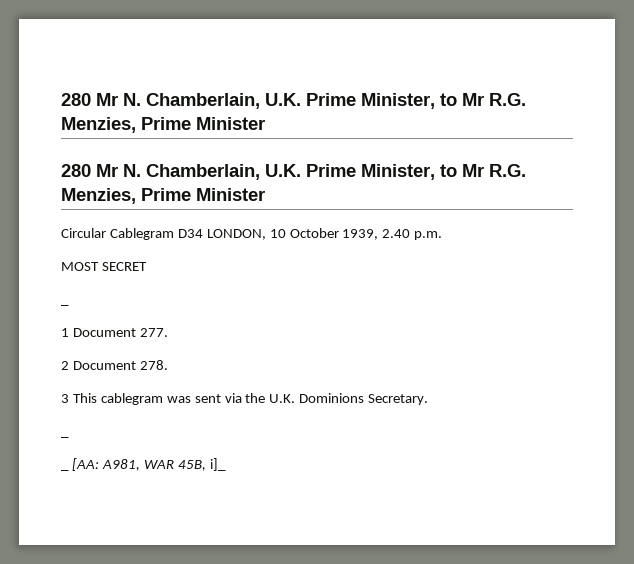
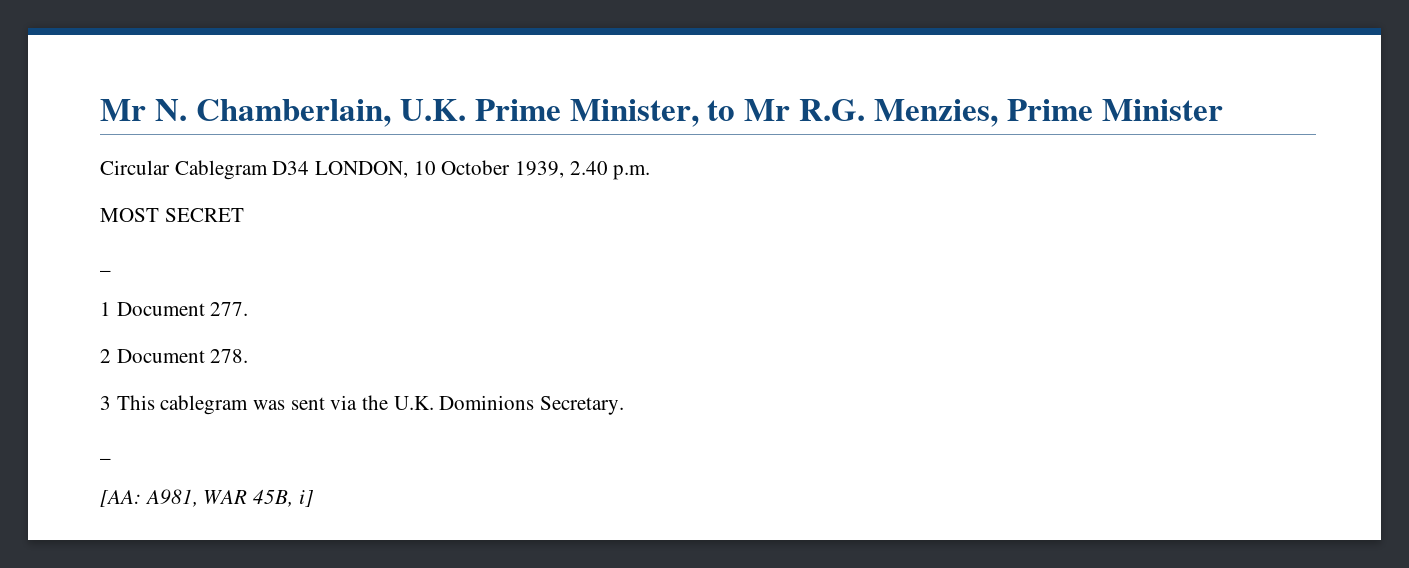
[61,93,526,109] [61,117,265,133] [61,164,91,177] 280 Mr N. Chamberlain, U.K. Prime Minister, to Mr R.G. Menzies, Prime Minister // 280 -> (100, 110) none
[61,469,69,471] _ -> (111, 458) none
[209,458,226,471] i]_ -> [298,490,314,507] i]

